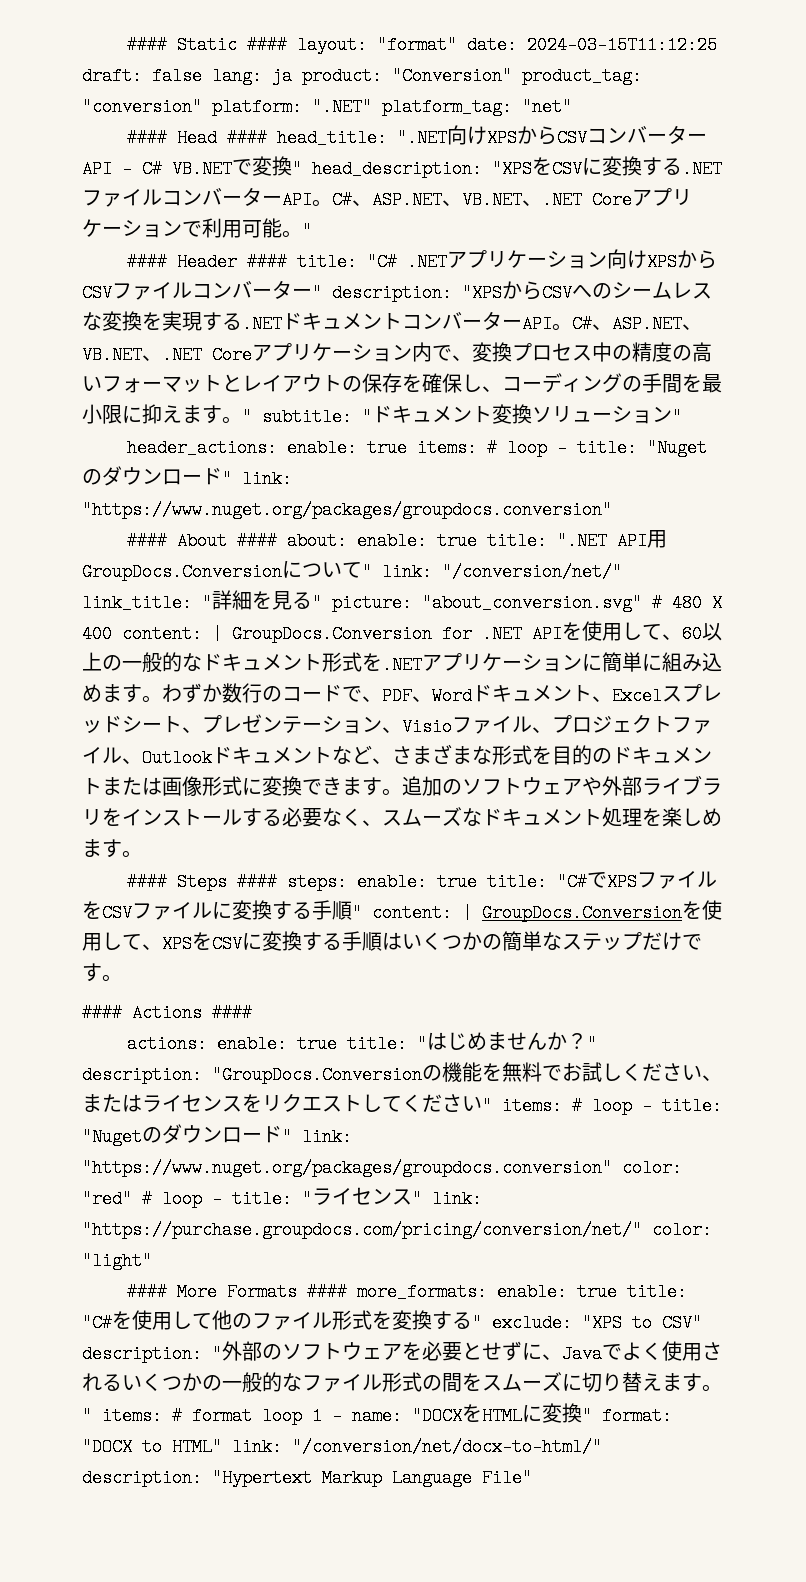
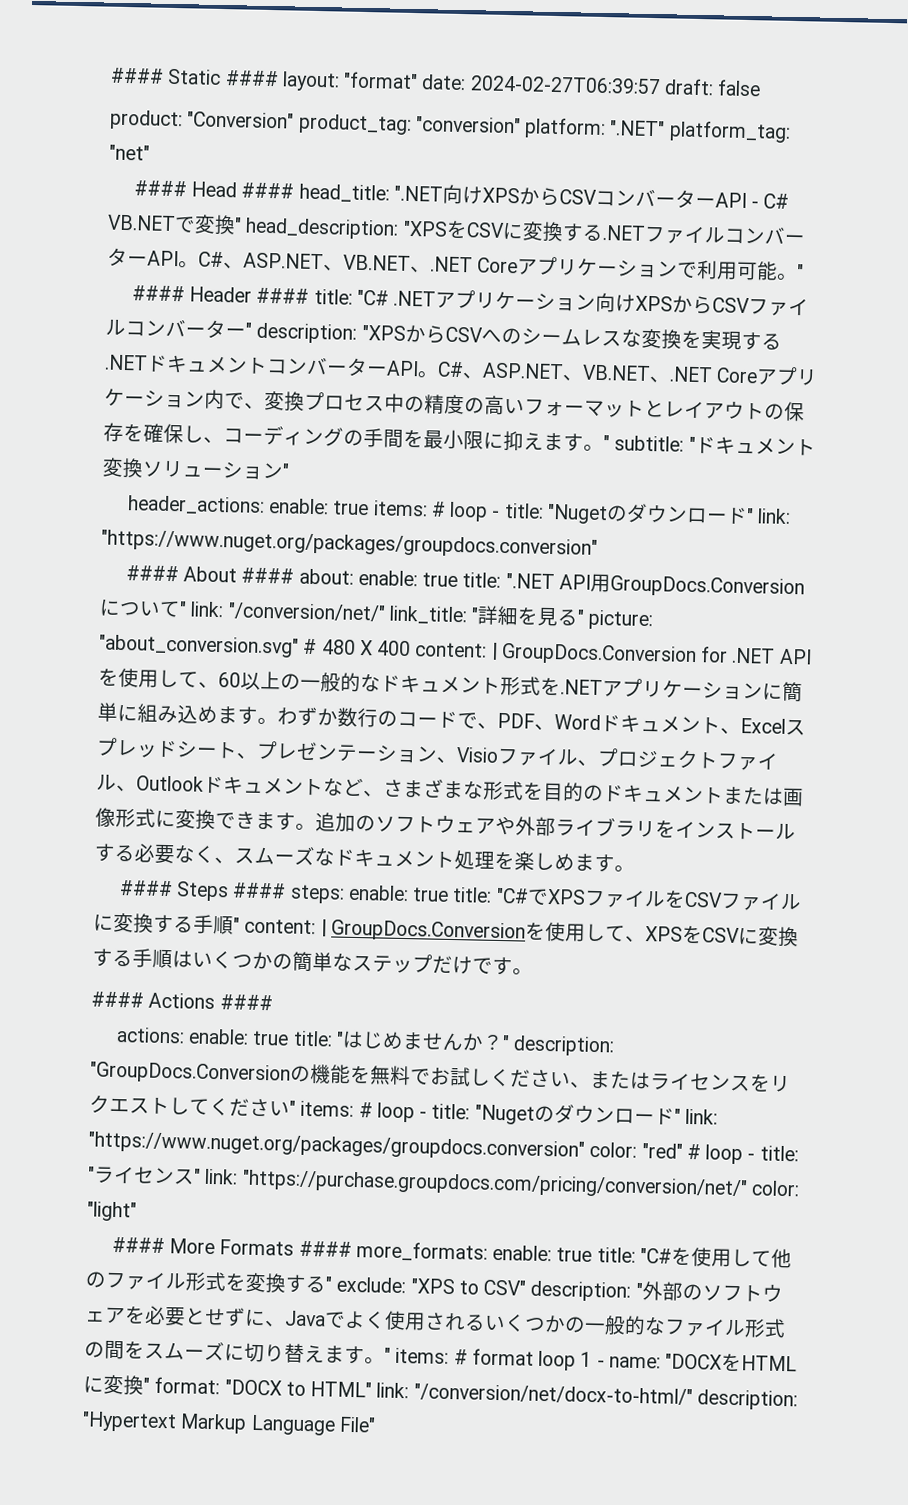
[526,36,717,54] 2024-03-15T11:12:25 -> [469,75,661,95] 2024-02-27T06:39:57
[212,67,292,85] lang: ja -> (762, 88) //

